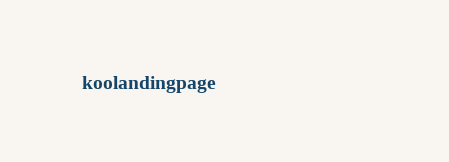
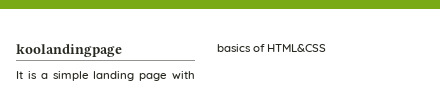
(216, 84) none -> [16,71,195,81] [217,44,327,52] // It is a simple landing page with basics of HTML&CSS

